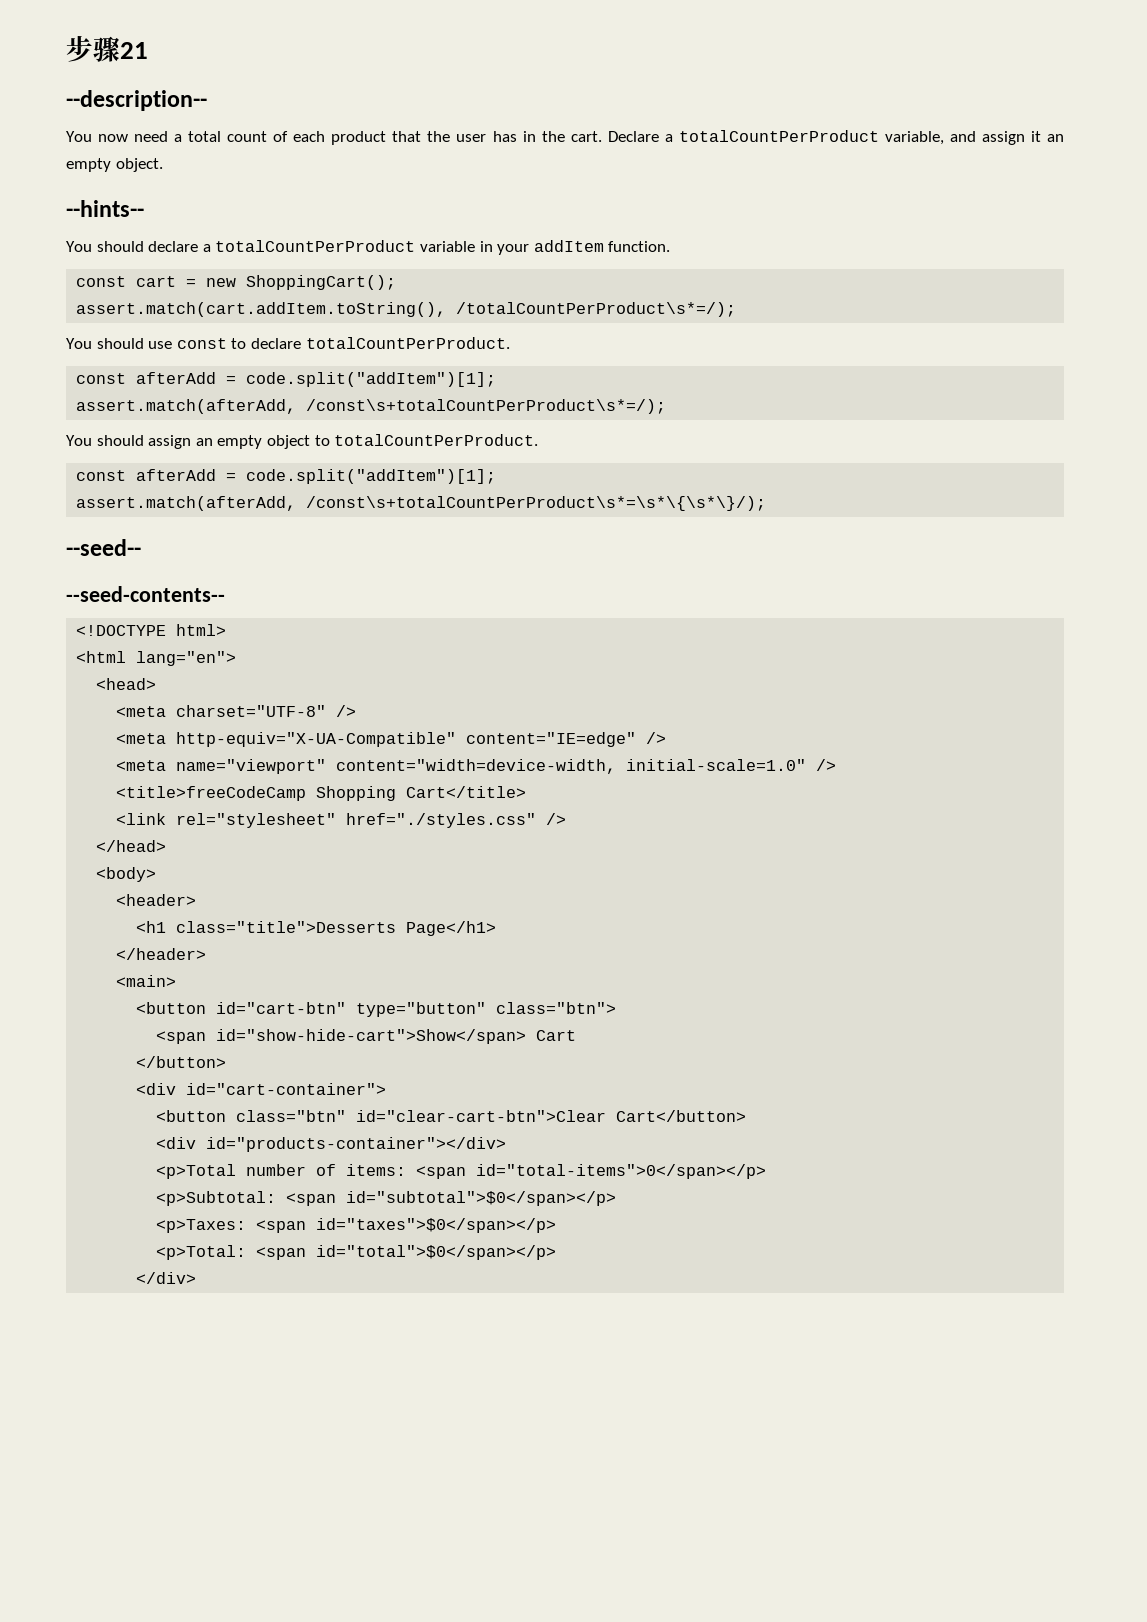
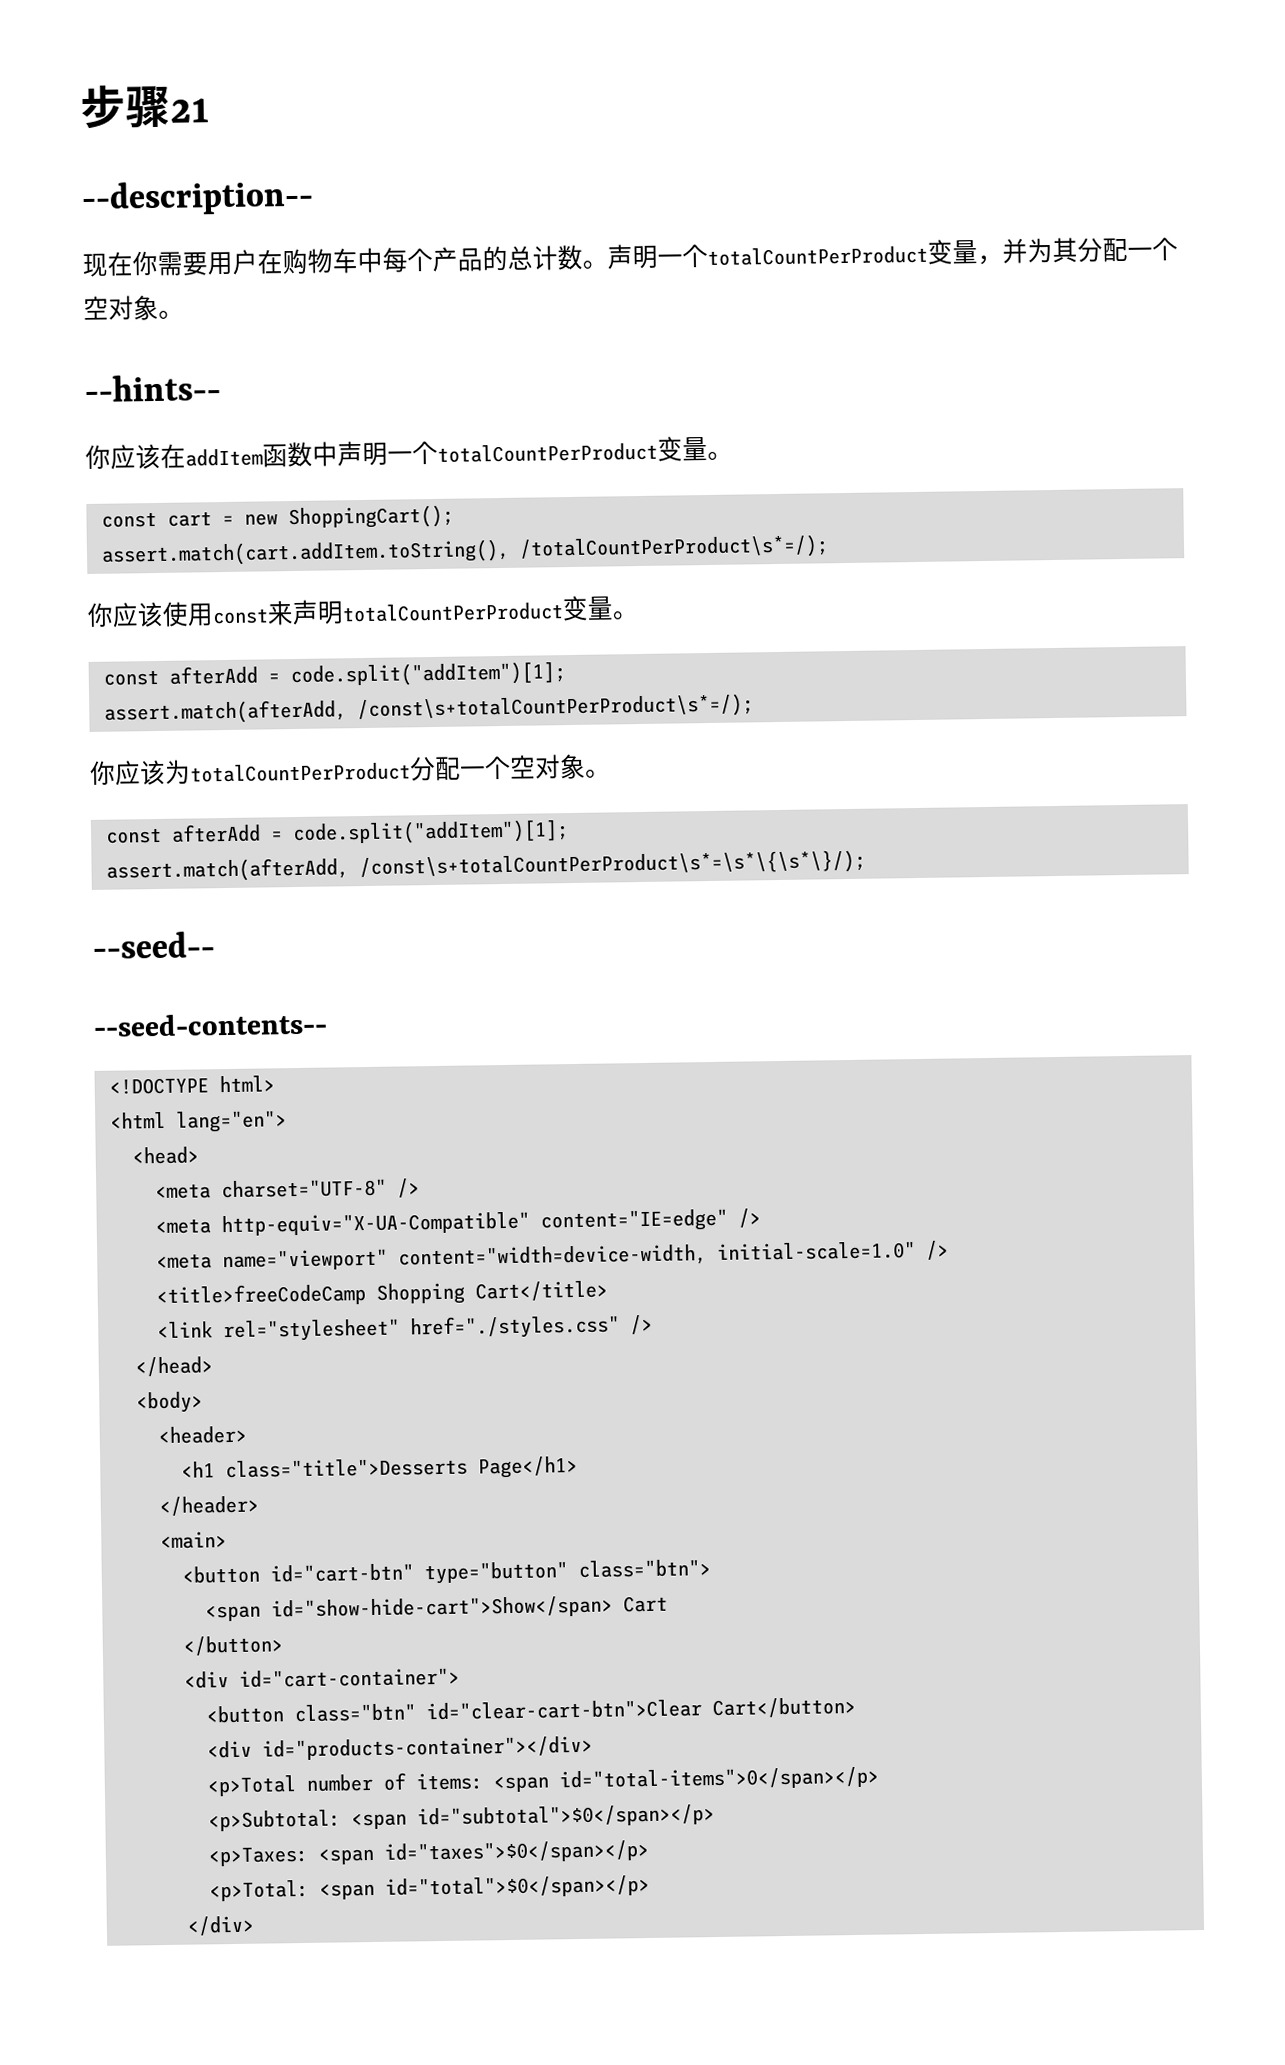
[66,130,1064,145] [66,158,163,172] [66,200,144,217] [66,240,671,255] You now need a total count of each product that the user has in the cart. Declare a totalCountPerProduct variable, and assign it an empty object. // --hints-- // You should declare a totalCountPerProduct variable in your addItem function. -> [82,237,1178,278] [83,294,184,321] [84,374,221,403] [85,436,733,470] 现在你需要用户在购物车中每个产品的总计数。声明一个totalCountPerProduct变量，并为其分配一个空对象。 // --hints-- // 你应该在addItem函数中声明一个totalCountPerProduct变量。
[66,337,510,349] You should use const to declare totalCountPerProduct. -> [87,595,639,628] 你应该使用const来声明totalCountPerProduct变量。
[66,434,539,449] You should assign an empty object to totalCountPerProduct. -> [90,753,611,786] 你应该为totalCountPerProduct分配一个空对象。

